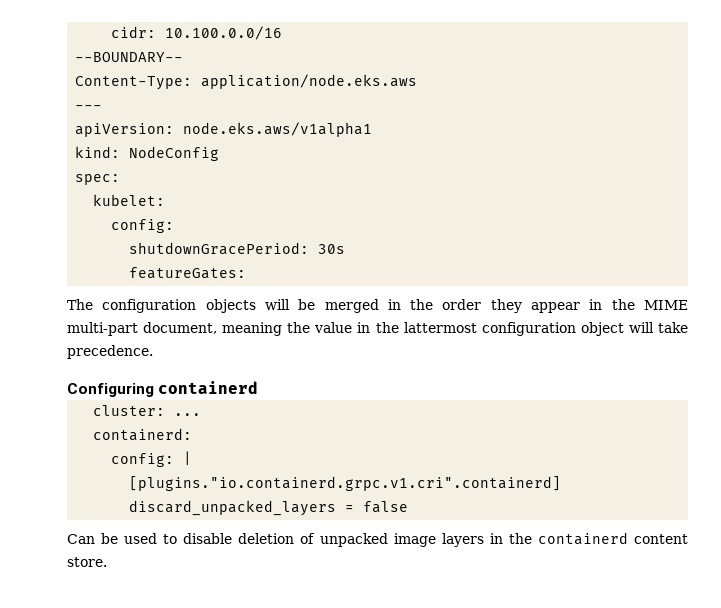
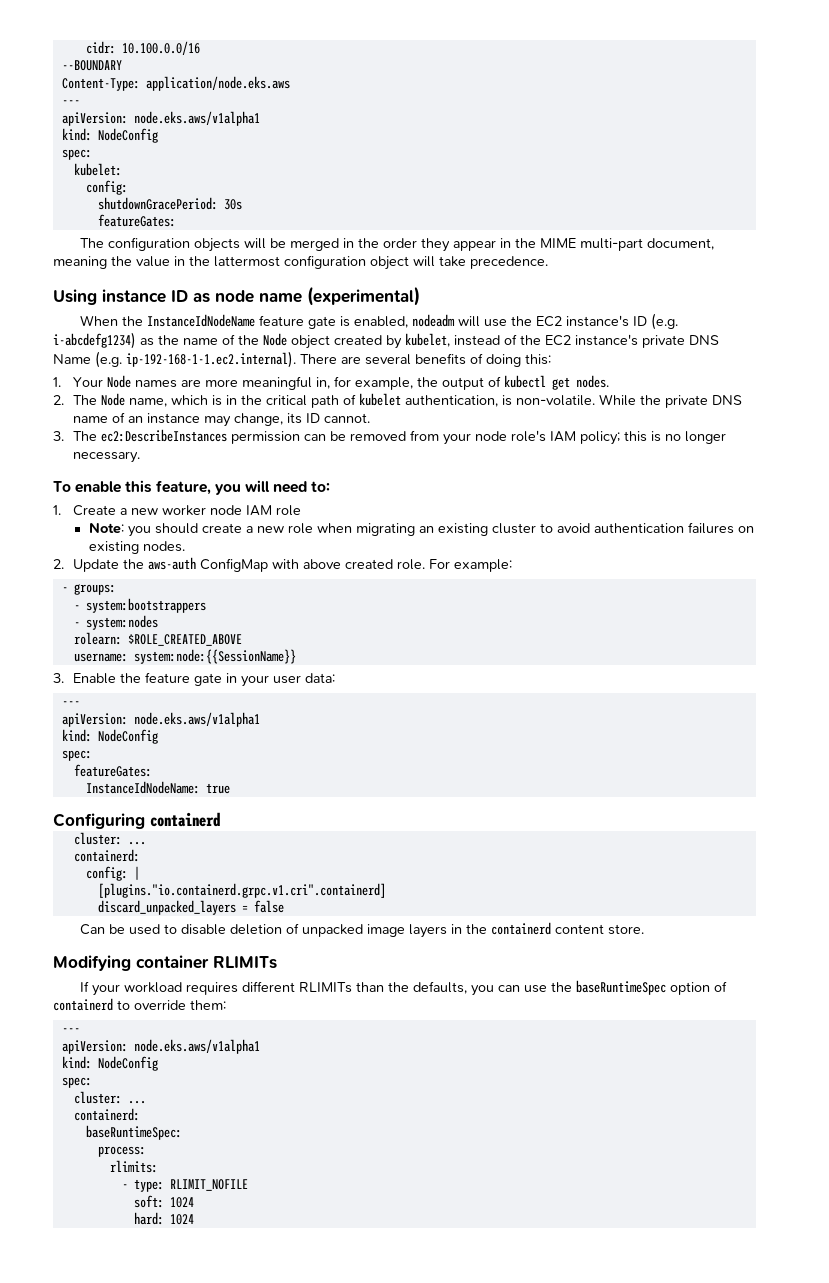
[75,52,184,62] --BOUNDARY-- -> [61,60,122,71] --BOUNDARY
(153, 352) none -> [53,286,420,306] [79,313,678,330] [53,332,719,349] [53,351,551,368] [53,375,609,390] [53,393,742,408] [72,412,370,427] [53,429,726,445] [72,451,140,463] [53,480,331,495] [53,505,301,516] [88,522,754,537] [88,541,185,554] [53,557,512,572] [61,584,116,595] [73,598,206,613] [73,615,158,630] [73,632,242,646] [73,649,296,664] [53,672,335,687] [61,701,80,706] [61,712,260,727] [61,729,158,744] [61,750,92,761] [73,764,152,777] [85,781,230,794] // Using instance ID as node name (experimental) // When the InstanceIdNodeName feature gate is enabled, nodeadm will use the EC2 instance's ID (e.g. i-abcdefg1234) as the name of the Node object created by kubelet, instead of the EC2 instance's private DNS Name (e.g. ip-192-168-1-1.ec2.internal). There are several benefits of doing this: // 1. Your Node names are more meaningful in, for example, the output of kubectl get nodes. // 2. The Node name, which is in the critical path of kubelet authentication, is non-volatile. While the private DNS name of an instance may change, its ID cannot. // 3. The ec2:DescribeInstances permission can be removed from your node role's IAM policy; this is no longer necessary. // To enable this feature, you will need to: // 1. Create a new worker node IAM role // Note: you should create a new role when migrating an existing cluster to avoid authentication failures on existing nodes. // 2. Update the aws-auth ConfigMap with above created role. For example: // - groups: // - system:bootstrappers // - system:nodes // rolearn: $ROLE_CREATED_ABOVE // username: system:node:{{SessionName}} // 3. Enable the feature gate in your user data: // --- // apiVersion: node.eks.aws/v1alpha1 // kind: NodeConfig // spec: // featureGates: // InstanceIdNodeName: true
(107, 562) none -> [53,955,277,971] [79,980,727,996] [53,998,226,1011] [61,1028,80,1033] [61,1039,260,1054] [61,1056,158,1071] [61,1077,92,1088] [73,1091,146,1104] [73,1108,140,1121] [85,1125,182,1140] [97,1146,146,1157] [109,1160,158,1173] [121,1179,248,1192] [133,1195,194,1208] [133,1212,194,1225] // Modifying container RLIMITs // If your workload requires different RLIMITs than the defaults, you can use the baseRuntimeSpec option of containerd to override them: // --- // apiVersion: node.eks.aws/v1alpha1 // kind: NodeConfig // spec: // cluster: ... // containerd: // baseRuntimeSpec: // process: // rlimits: // - type: RLIMIT_NOFILE // soft: 1024 // hard: 1024

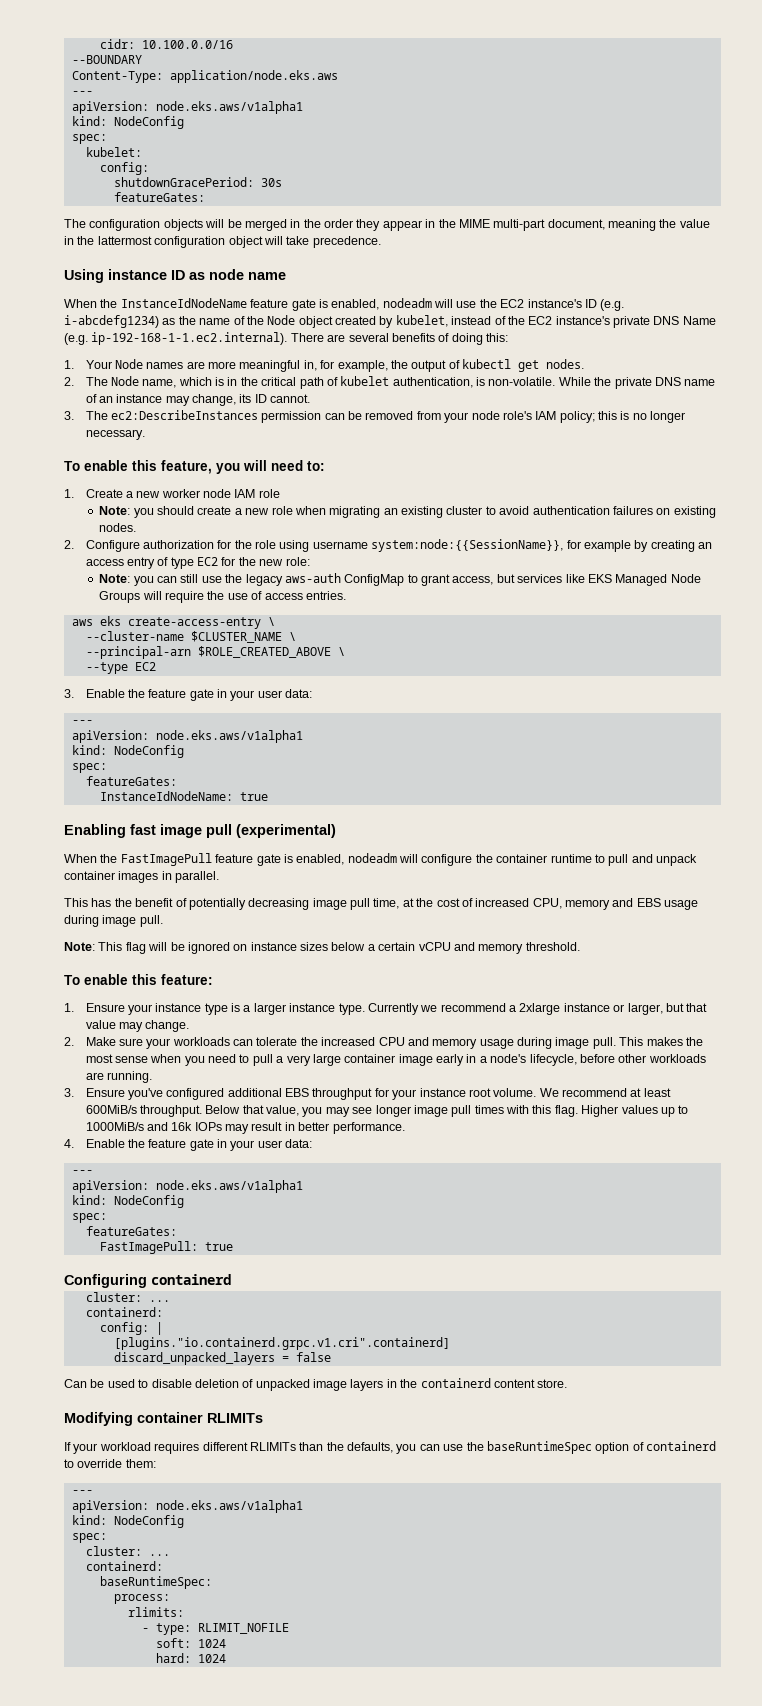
[307,286,420,306] (experimental) -> (286, 276) none
[72,557,512,572] [61,584,116,595] [73,598,206,613] [73,615,158,630] [73,632,242,646] [73,649,296,664] Update the aws-auth ConfigMap with above created role. For example: // - groups: // - system:bootstrappers // - system:nodes // rolearn: $ROLE_CREATED_ABOVE // username: system:node:{{SessionName}} -> [85,539,713,552] [85,557,310,569] [99,573,701,586] [99,591,346,603] [71,616,275,629] [85,631,296,643] [85,646,345,659] [85,662,156,674] Configure authorization for the role using username system:node:{{SessionName}}, for example by creating an access entry of type EC2 for the new role: // Note: you can still use the legacy aws-auth ConfigMap to grant access, but services like EKS Managed Node Groups will require the use of access entries. // aws eks create-access-entry \ // --cluster-name $CLUSTER_NAME \ // --principal-arn $ROLE_CREATED_ABOVE \ // --type EC2
(230, 788) none -> [64,824,336,838] [64,853,697,866] [64,871,220,883] [64,898,699,910] [64,915,163,927] [64,942,580,954] [64,974,213,985] [64,1003,708,1015] [85,1020,190,1032] [64,1037,703,1049] [85,1054,706,1066] [85,1071,152,1083] [64,1088,671,1100] [85,1105,689,1117] [85,1122,405,1134] [64,1139,313,1151] [71,1170,93,1174] [71,1180,303,1193] [71,1195,184,1208] [71,1213,107,1223] [85,1226,177,1236] [99,1241,233,1254] // Enabling fast image pull (experimental) // When the FastImagePull feature gate is enabled, nodeadm will configure the container runtime to pull and unpack container images in parallel. // This has the benefit of potentially decreasing image pull time, at the cost of increased CPU, memory and EBS usage during image pull. // Note: This flag will be ignored on instance sizes below a certain vCPU and memory threshold. // To enable this feature: // 1. Ensure your instance type is a larger instance type. Currently we recommend a 2xlarge instance or larger, but that value may change. // 2. Make sure your workloads can tolerate the increased CPU and memory usage during image pull. This makes the most sense when you need to pull a very large container image early in a node's lifecycle, before other workloads are running. // 3. Ensure you've configured additional EBS throughput for your instance root volume. We recommend at least 600MiB/s throughput. Below that value, you may see longer image pull times with this flag. Higher values up to 1000MiB/s and 16k IOPs may result in better performance. // 4. Enable the feature gate in your user data: // --- // apiVersion: node.eks.aws/v1alpha1 // kind: NodeConfig // spec: // featureGates: // FastImagePull: true

